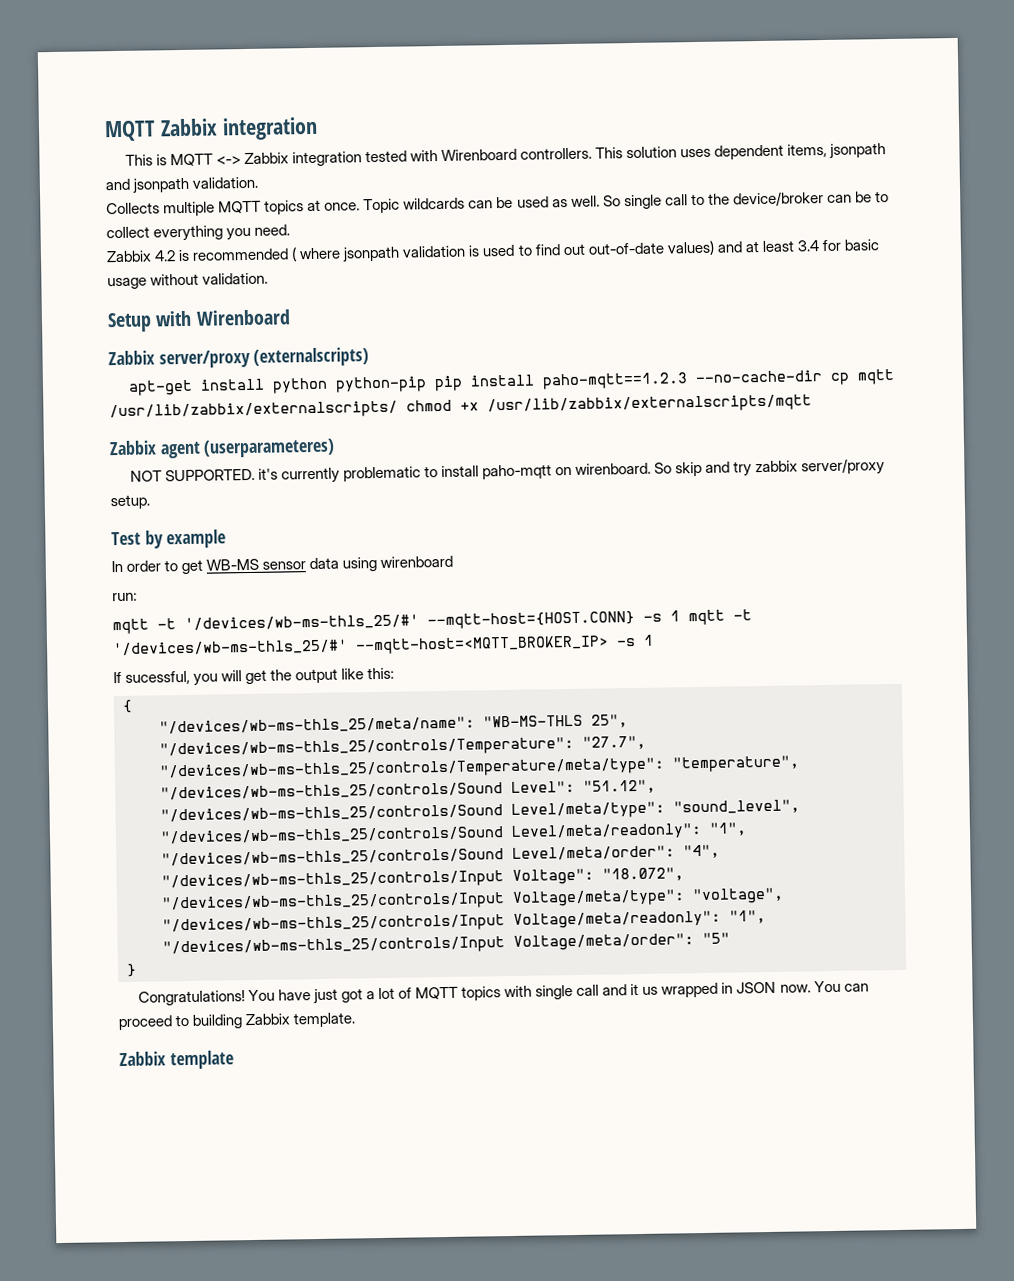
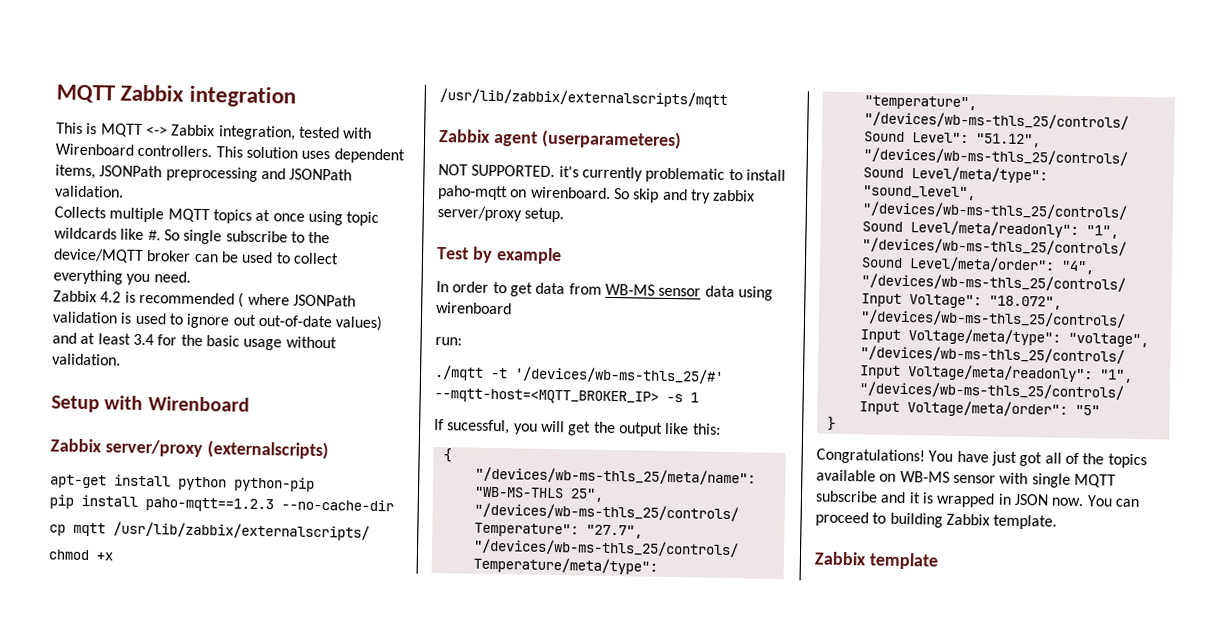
[291,151,362,167] integration -> [218,125,296,141] integration,
[829,143,887,159] [105,177,191,194] jsonpath and jsonpath -> [99,165,353,182] JSONPath preprocessing and JSONPath
[324,191,872,214] once. Topic wildcards can be used as well. So single call to the device/broker can be -> [272,210,380,227] [54,227,331,245] [53,248,274,264] once using topic wildcards like #. So single subscribe to the device/MQTT broker can be used
[342,246,401,263] jsonpath -> [292,294,356,307] JSONPath
[534,244,561,256] find -> [186,313,231,329] ignore
(841, 245) none -> [180,334,203,346] the
(427, 384) none -> (315, 484) //
(823, 377) none -> (394, 505) //
(398, 410) none -> (370, 531) //
(204, 567) none -> [535,282,602,295] data from
[112,609,725,635] mqtt -t '/devices/wb-ms-thls_25/#' --mqtt-host={HOST.CONN} -s 1 mqtt -> [434,364,484,381] ./mqtt
[365,984,600,1001] a lot of MQTT topics with single call -> [1044,452,1147,469] [816,469,1116,488] [815,490,878,503] all of the topics available on WB-MS sensor with single MQTT subscribe
[642,986,659,995] us -> [921,492,934,504] is

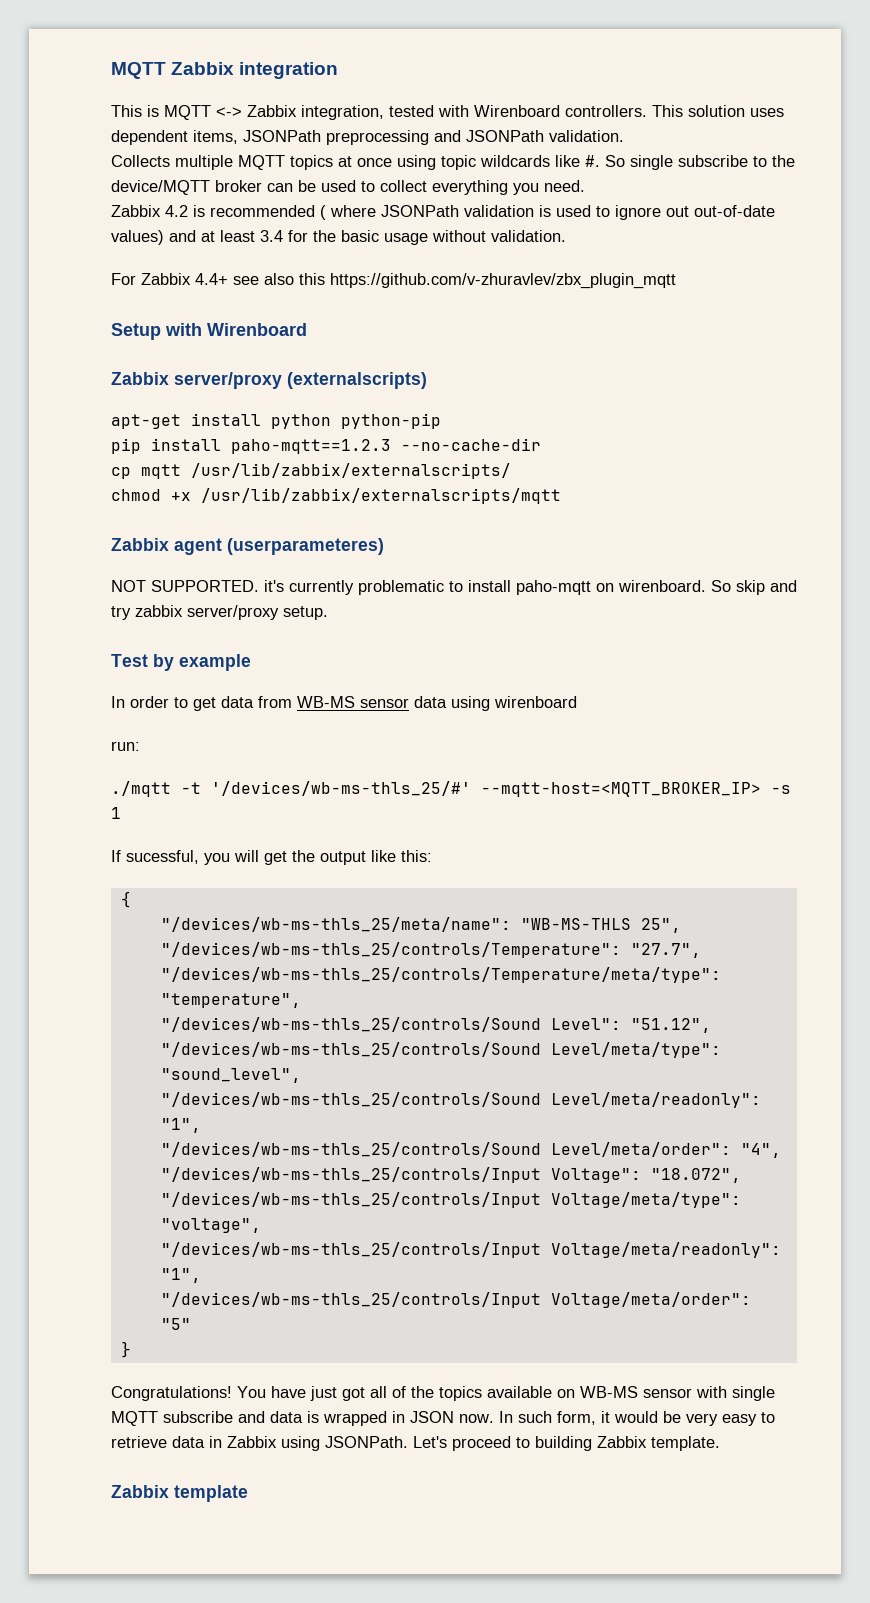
(121, 359) none -> [111,273,676,289] // For Zabbix 4.4+ see also this https://github.com/v-zhuravlev/zbx_plugin_mqtt
[908,492,921,504] it -> [270,1411,303,1423] data
[1086,495,1139,508] You can -> [499,1411,775,1426] [111,1436,447,1451] In such form, it would be very easy to retrieve data in Zabbix using JSONPath. Let's

